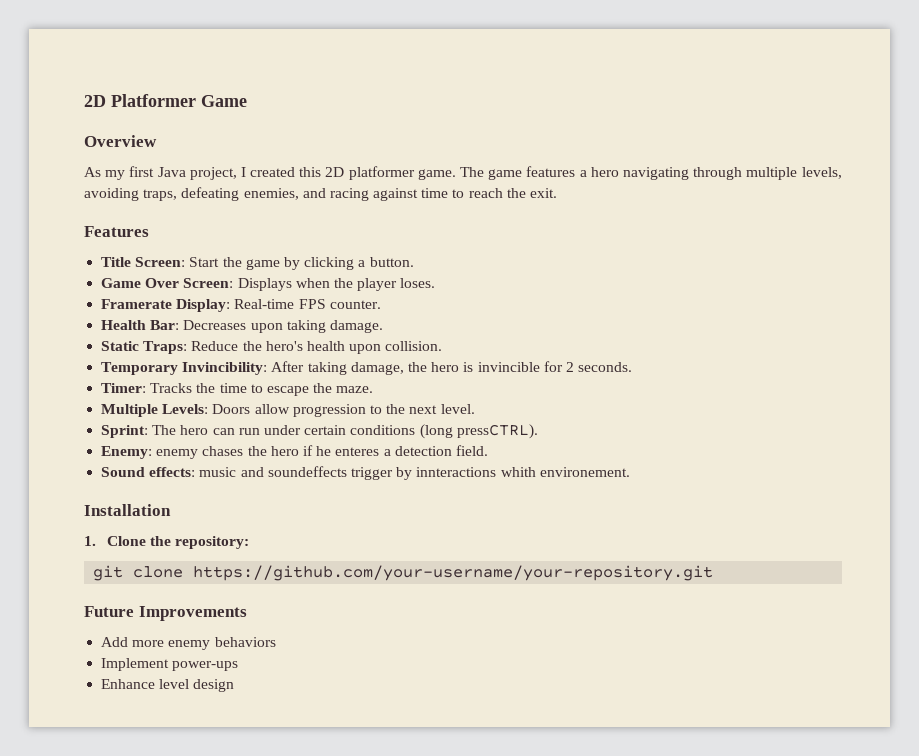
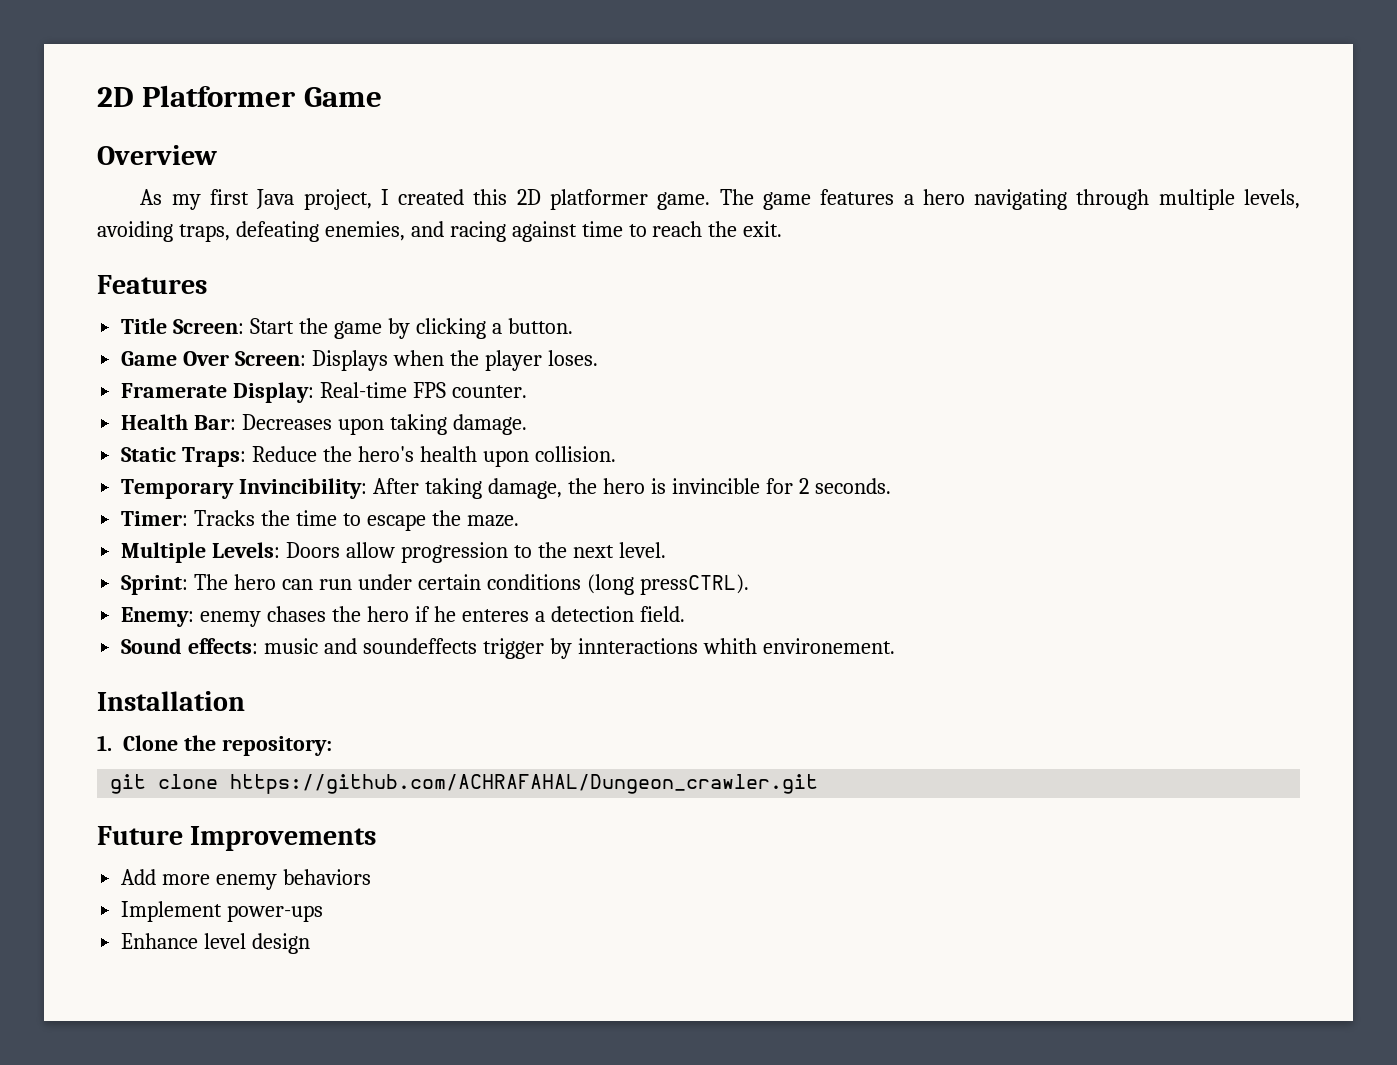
[193,565,714,581] https://github.com/your-username/your-repository.git -> [230,774,819,794] https://github.com/ACHRAFAHAL/Dungeon_crawler.git

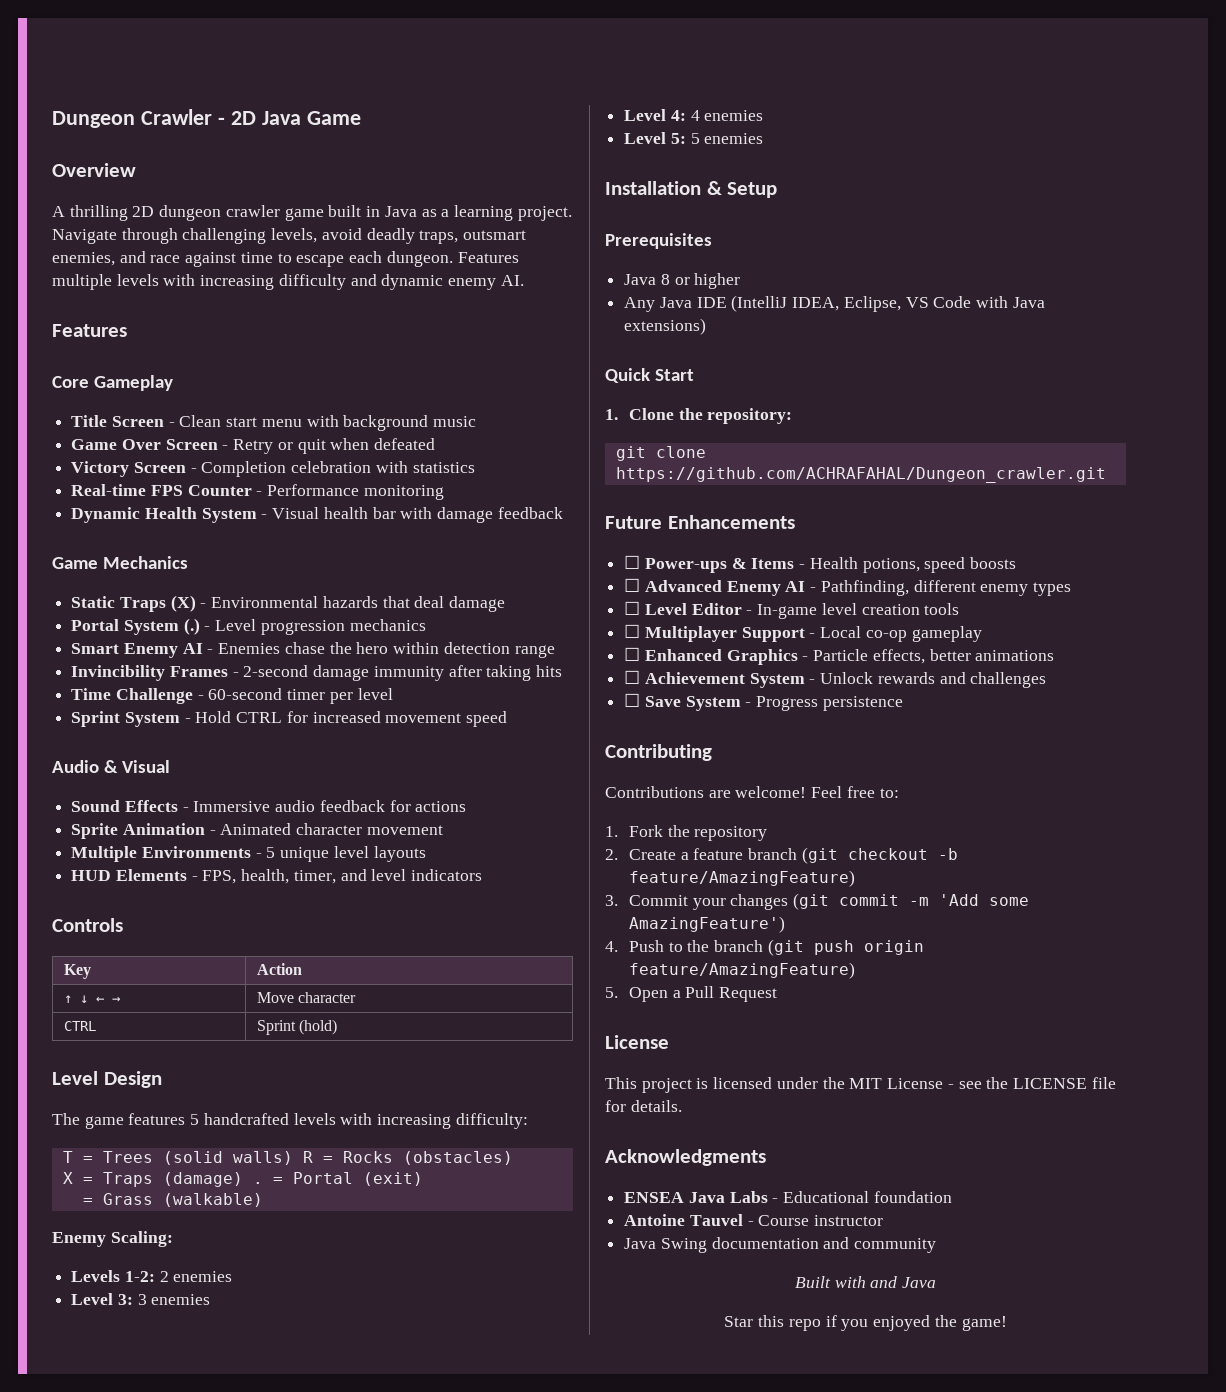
[97,85,382,107] [97,145,217,165] [140,189,1301,210] [97,221,783,242] [97,275,207,294] [121,318,573,339] [121,350,598,371] [121,382,527,403] [121,414,527,435] [121,446,616,467] [121,478,891,499] [121,510,519,531] [121,542,666,563] [121,574,749,595] [121,606,685,627] [121,638,895,659] [97,691,245,711] 2D Platformer Game // Overview // As my first Java project, I created this 2D platformer game. The game features a hero navigating through multiple levels, avoiding traps, defeating enemies, and racing against time to reach the exit. // Features // Title Screen: Start the game by clicking a button. // Game Over Screen: Displays when the player loses. // Framerate Display: Real-time FPS counter. // Health Bar: Decreases upon taking damage. // Static Traps: Reduce the hero's health upon collision. // Temporary Invincibility: After taking damage, the hero is invincible for 2 seconds. // Timer: Tracks the time to escape the maze. // Multiple Levels: Doors allow progression to the next level. // Sprint: The hero can run under certain conditions (long pressCTRL). // Enemy: enemy chases the hero if he enteres a detection field. // Sound effects: music and soundeffects trigger by innteractions whith environement. // Installation -> [52,109,361,128] [52,163,136,177] [52,205,572,221] [52,228,527,244] [52,251,519,267] [52,274,524,290] [52,324,127,337] [52,375,174,391] [71,415,477,431] [71,438,436,454] [71,461,475,477] [71,484,444,500] [71,507,563,523] [52,556,189,569] [71,595,506,612] [71,618,426,635] [71,642,555,658] [71,665,563,681] [71,688,393,704] [71,711,508,727] [52,760,171,773] [71,800,467,812] [71,823,443,839] [71,846,426,862] [71,869,483,884] [52,918,123,932] [63,964,91,979] [256,963,302,975] [63,995,120,1003] [256,992,357,1003] [63,1021,96,1031] [256,1019,338,1035] [52,1071,162,1088] [52,1113,528,1129] [62,1151,513,1165] [62,1172,423,1187] [82,1193,263,1207] [52,1231,173,1247] [71,1270,233,1282] [71,1293,211,1305] [624,109,764,121] [624,132,764,144] [605,181,778,198] [605,233,712,249] [624,273,741,289] [624,295,1045,312] [624,318,707,335] [605,368,695,383] Dungeon Crawler - 2D Java Game // Overview // A thrilling 2D dungeon crawler game built in Java as a learning project. Navigate through challenging levels, avoid deadly traps, outsmart enemies, and race against time to escape each dungeon. Features multiple levels with increasing difficulty and dynamic enemy AI. // Features // Core Gameplay // Title Screen - Clean start menu with background music // Game Over Screen - Retry or quit when defeated // Victory Screen - Completion celebration with statistics // Real-time FPS Counter - Performance monitoring // Dynamic Health System - Visual health bar with damage feedback // Game Mechanics // Static Traps (X) - Environmental hazards that deal damage // Portal System (.) - Level progression mechanics // Smart Enemy AI - Enemies chase the hero within detection range // Invincibility Frames - 2-second damage immunity after taking hits // Time Challenge - 60-second timer per level // Sprint System - Hold CTRL for increased movement speed // Audio & Visual // Sound Effects - Immersive audio feedback for actions // Sprite Animation - Animated character movement // Multiple Environments - 5 unique level layouts // HUD Elements - FPS, health, timer, and level indicators // Controls // Key | Action // ↑ ↓ ← → | Move character // CTRL | Sprint (hold) // Level Design // The game features 5 handcrafted levels with increasing difficulty: // T = Trees (solid walls) R = Rocks (obstacles) // X = Traps (damage) . = Portal (exit) // = Grass (walkable) // Enemy Scaling: // Levels 1-2: 2 enemies // Level 3: 3 enemies // Level 4: 4 enemies // Level 5: 5 enemies // Installation & Setup // Prerequisites // Java 8 or higher // Any Java IDE (IntelliJ IDEA, Eclipse, VS Code with Java extensions) // Quick Start
[190,826,377,851] [121,869,372,890] [121,901,324,922] [121,933,311,954] Improvements // Add more enemy behaviors // Implement power-ups // Enhance level design -> [667,515,795,529] [624,555,1017,573] [624,578,1072,596] [624,601,960,619] [624,624,982,642] [624,647,1055,665] [624,670,1047,688] [624,693,903,711] [605,744,712,761] [605,786,899,798] [605,825,768,841] [605,847,958,864] [628,870,855,887] [605,893,1029,910] [628,916,785,933] [605,939,924,956] [628,962,855,979] [605,986,777,1002] [605,1035,669,1049] [605,1077,1116,1093] [605,1100,682,1112] [605,1149,766,1166] [624,1191,952,1203] [624,1214,884,1226] [624,1237,937,1253] [794,1276,937,1288] [724,1315,1007,1331] Enhancements // ☐ Power-ups & Items - Health potions, speed boosts // ☐ Advanced Enemy AI - Pathfinding, different enemy types // ☐ Level Editor - In-game level creation tools // ☐ Multiplayer Support - Local co-op gameplay // ☐ Enhanced Graphics - Particle effects, better animations // ☐ Achievement System - Unlock rewards and challenges // ☐ Save System - Progress persistence // Contributing // Contributions are welcome! Feel free to: // 1. Fork the repository // 2. Create a feature branch (git checkout -b feature/AmazingFeature) // 3. Commit your changes (git commit -m 'Add some AmazingFeature') // 4. Push to the branch (git push origin feature/AmazingFeature) // 5. Open a Pull Request // License // This project is licensed under the MIT License - see the LICENSE file for details. // Acknowledgments // ENSEA Java Labs - Educational foundation // Antoine Tauvel - Course instructor // Java Swing documentation and community // Built with and Java // Star this repo if you enjoyed the game!

